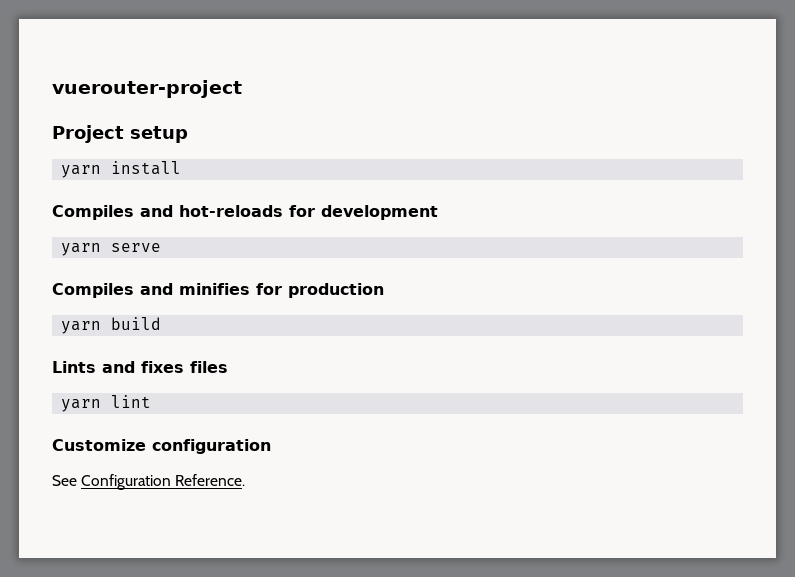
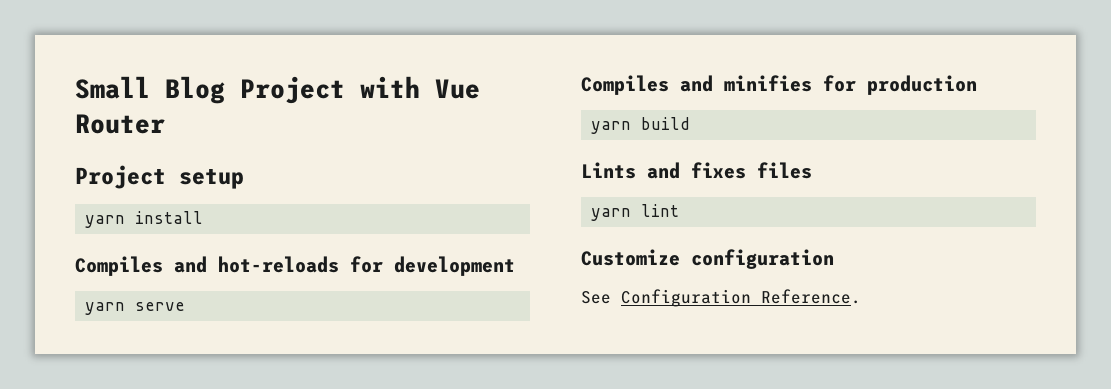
[52,80,242,98] vuerouter-project -> [75,76,480,104] [75,114,165,134] Small Blog Project with Vue Router

